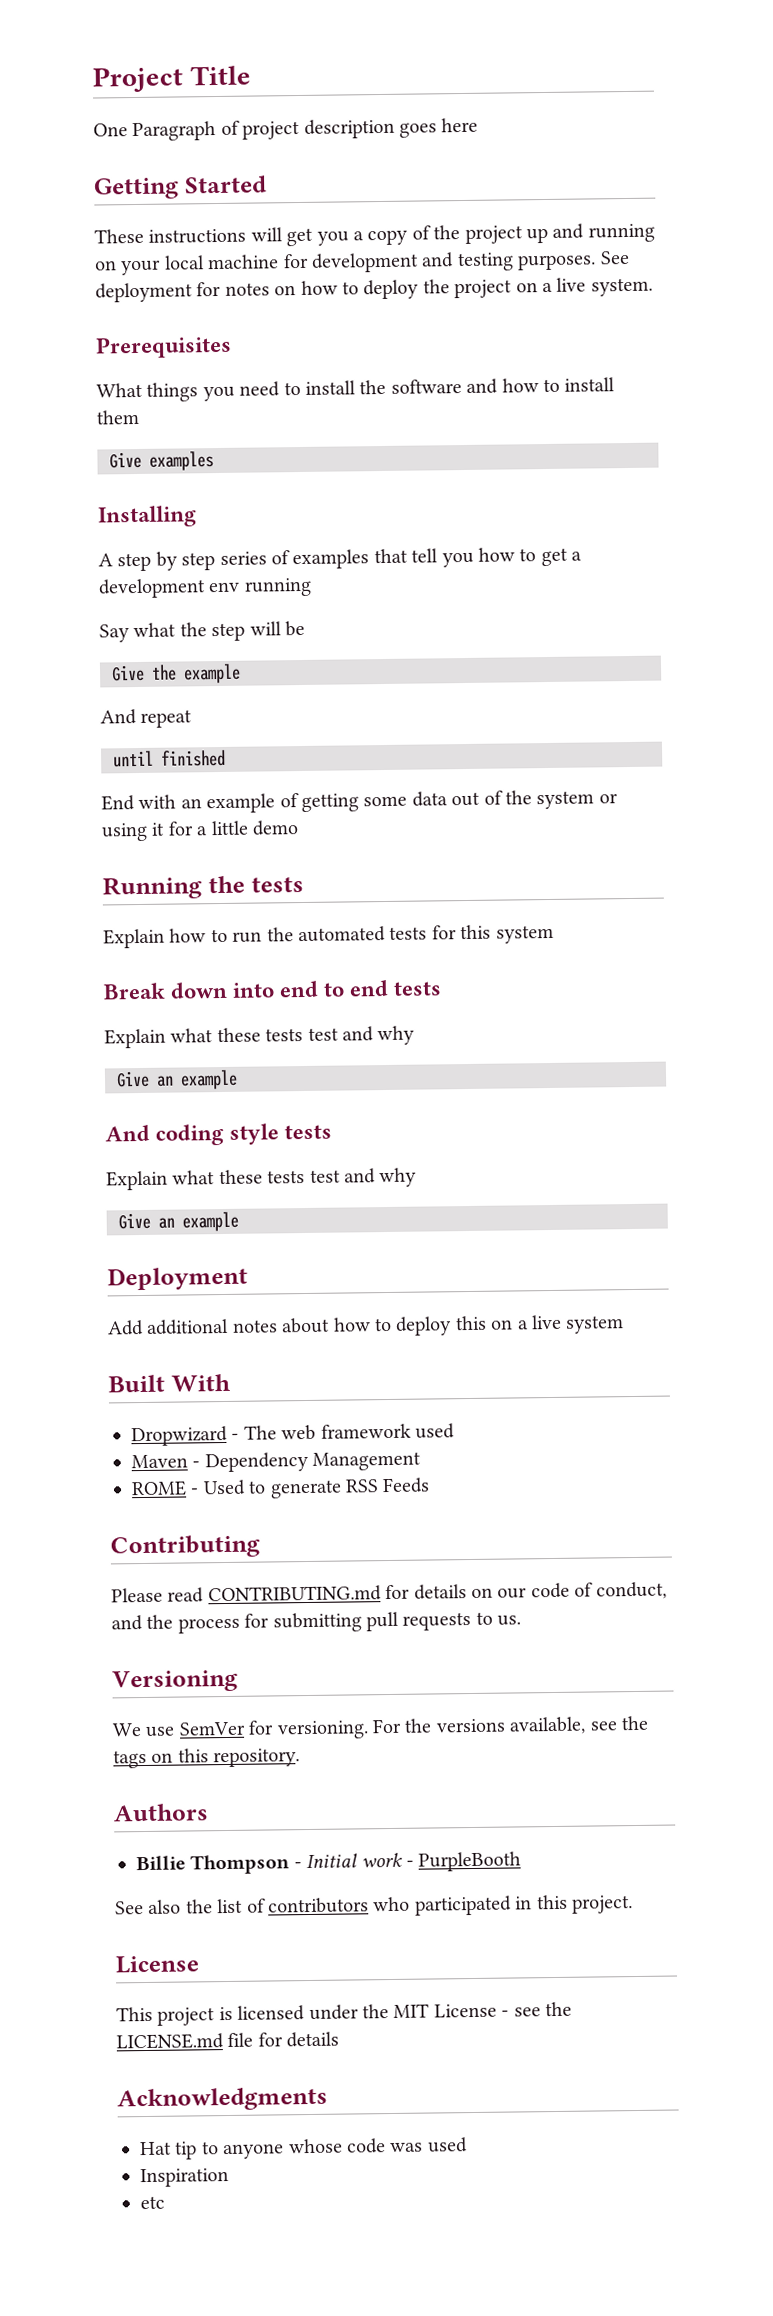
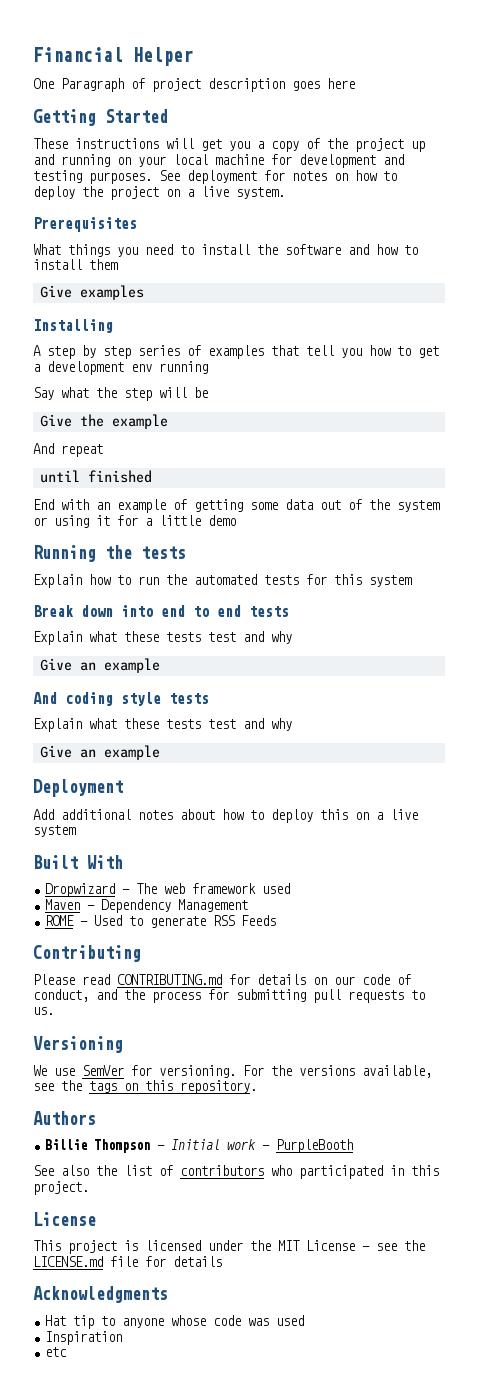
[92,65,251,93] Project Title -> [33,47,193,66] Financial Helper

